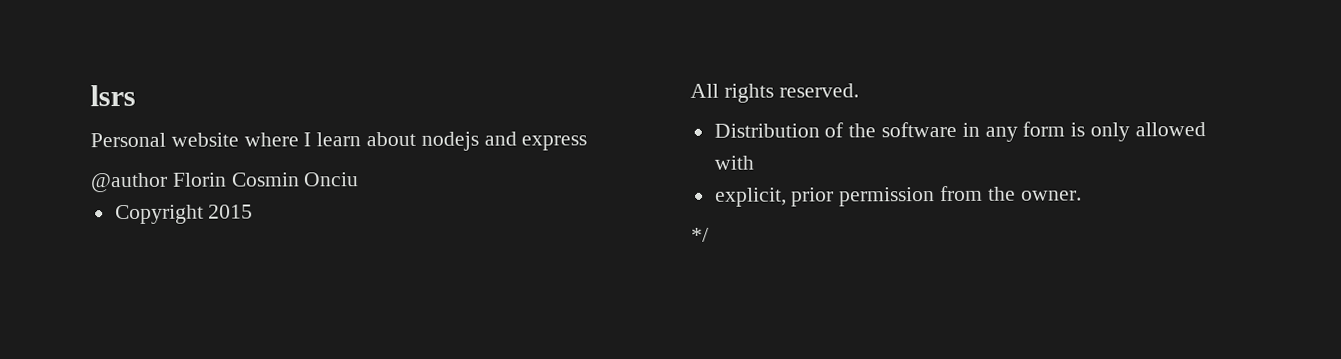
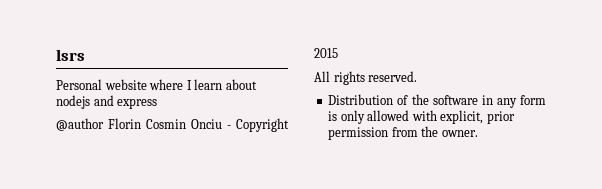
(360, 179) // -> [227,125,231,129] -
(754, 162) // -> (437, 115) none
[691,227,709,242] // */ -> (478, 133) none

